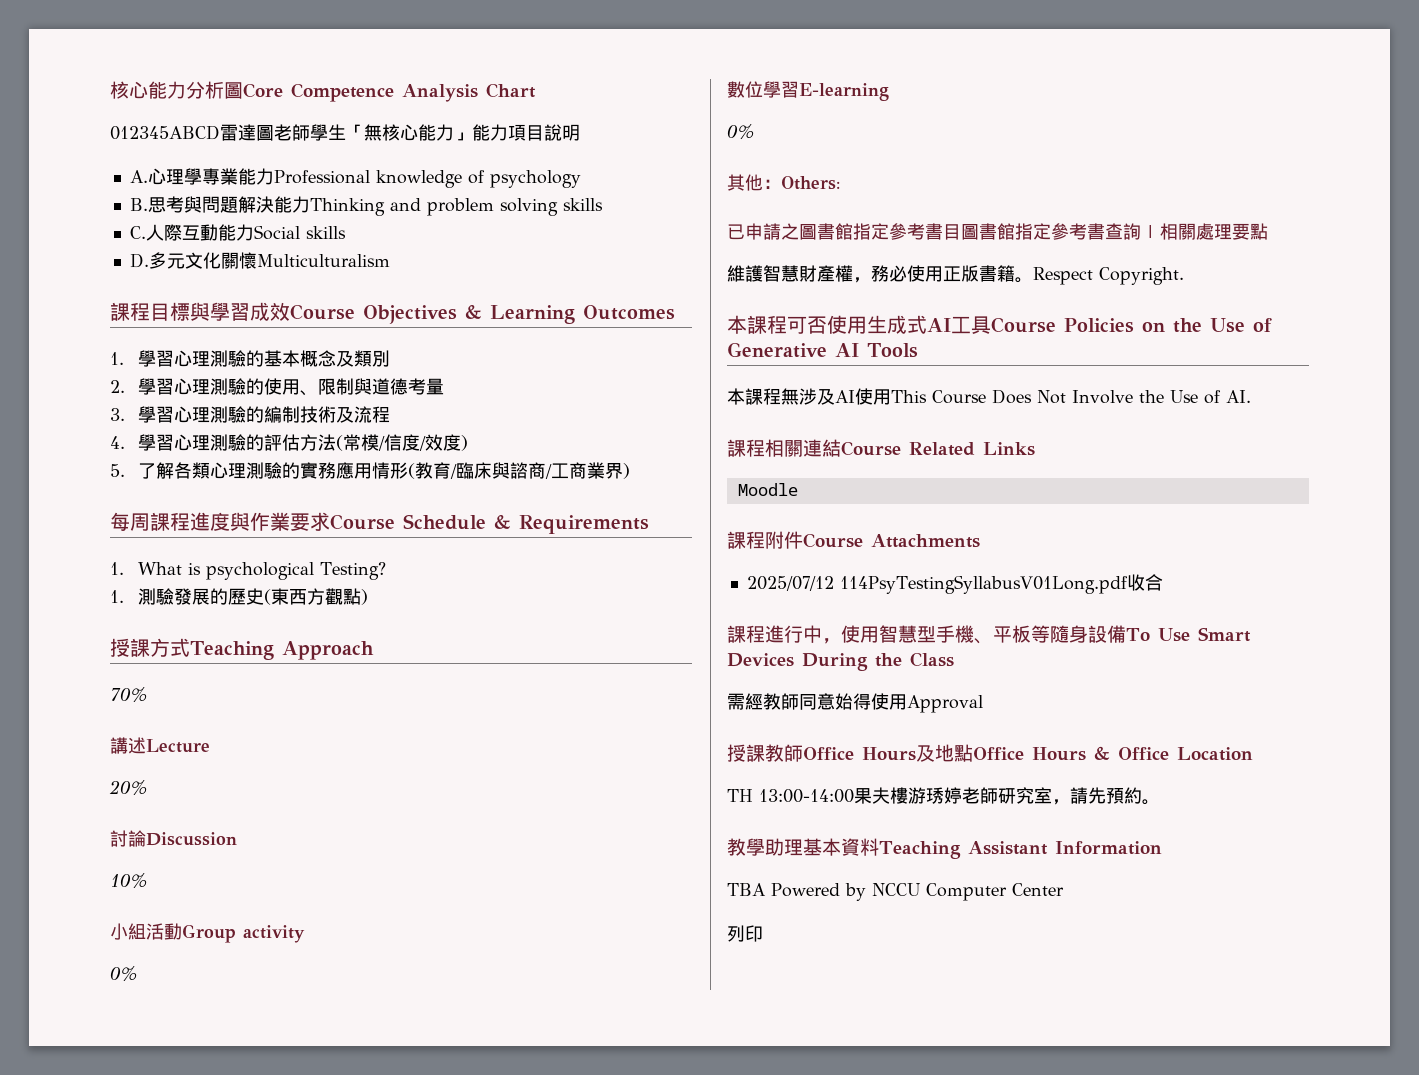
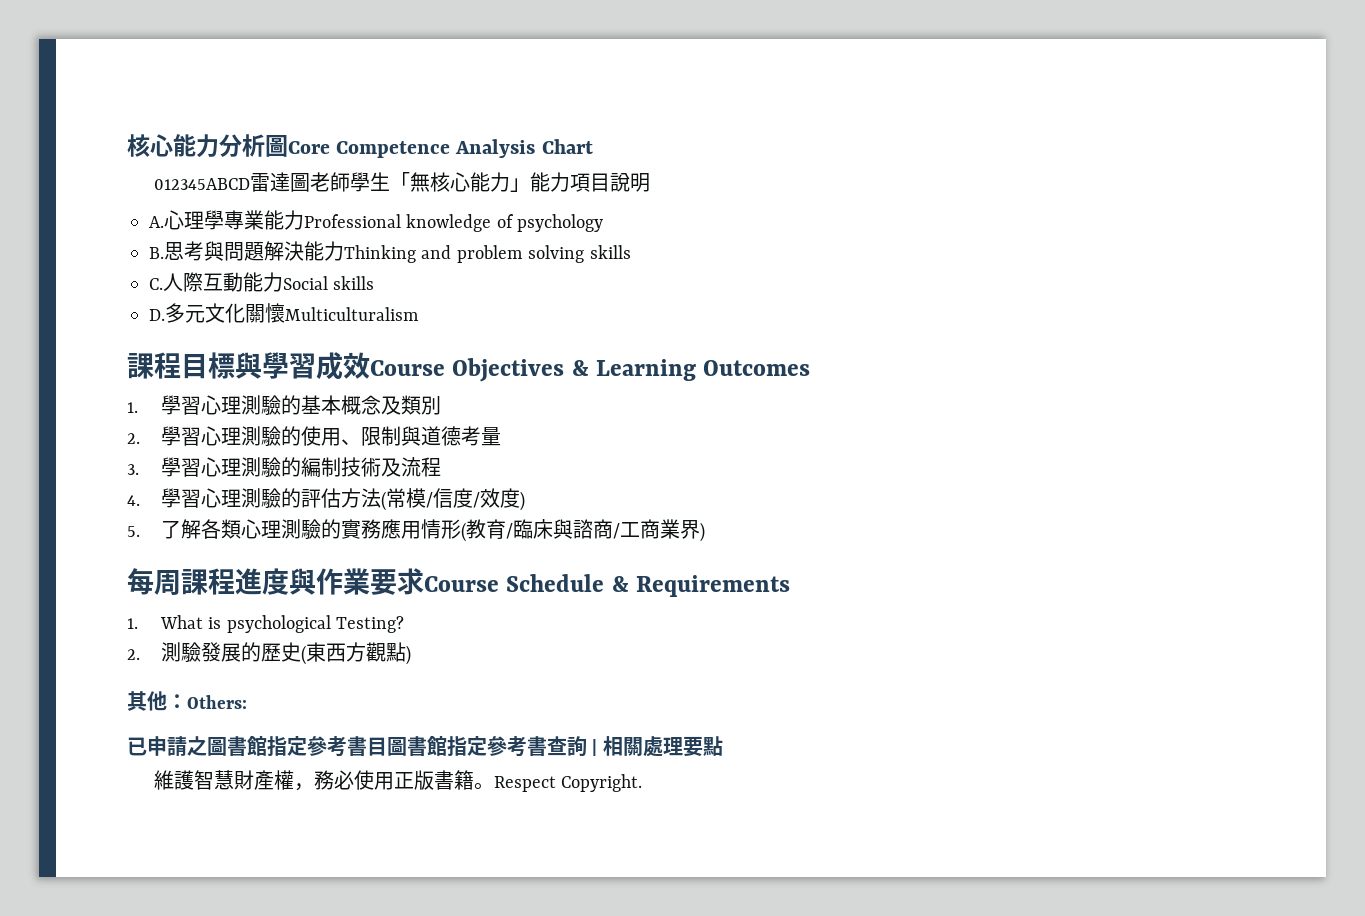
[110,590,124,603] 1. -> [127,649,140,660] 2.
[110,638,374,660] [110,687,147,702] [110,737,210,754] [109,780,147,795] [110,830,237,847] [110,873,147,888] [110,923,305,943] [110,966,137,981] [727,81,889,101] [727,124,754,139] // 授課方式Teaching Approach // 70% // 講述Lecture // 20% // 討論Discussion // 10% // 小組活動Group activity // 0% // 數位學習E-learning // 0% -> (411, 655) none
[727,315,1272,334] [727,342,918,358] [727,388,1251,405] [727,439,1035,457] [737,483,798,496] [727,531,980,549] [746,574,1163,594] [727,625,1251,644] [727,652,954,671] [727,693,983,713] [727,744,1253,762] [727,787,1160,805] [727,838,1162,859] [727,883,1064,901] [727,925,763,942] // 本課程可否使用生成式AI工具Course Policies on the Use of Generative AI Tools // 本課程無涉及AI使用This Course Does Not Involve the Use of AI. // 課程相關連結Course Related Links // Moodle // 課程附件Course Attachments // 2025/07/12 114PsyTestingSyllabusV01Long.pdf收合 // 課程進行中，使用智慧型手機、平板等隨身設備To Use Smart Devices During the Class // 需經教師同意始得使用Approval // 授課教師Office Hours及地點Office Hours & Office Location // TH 13:00-14:00果夫樓游琇婷老師研究室，請先預約。 // 教學助理基本資料Teaching Assistant Information // TBA Powered by NCCU Computer Center // 列印 -> (643, 783) none

